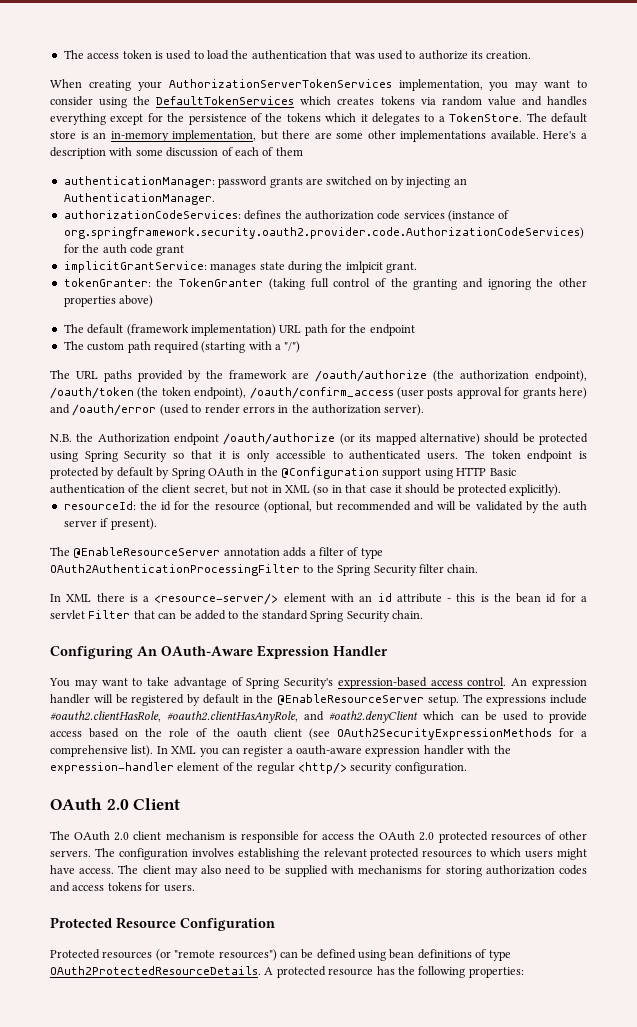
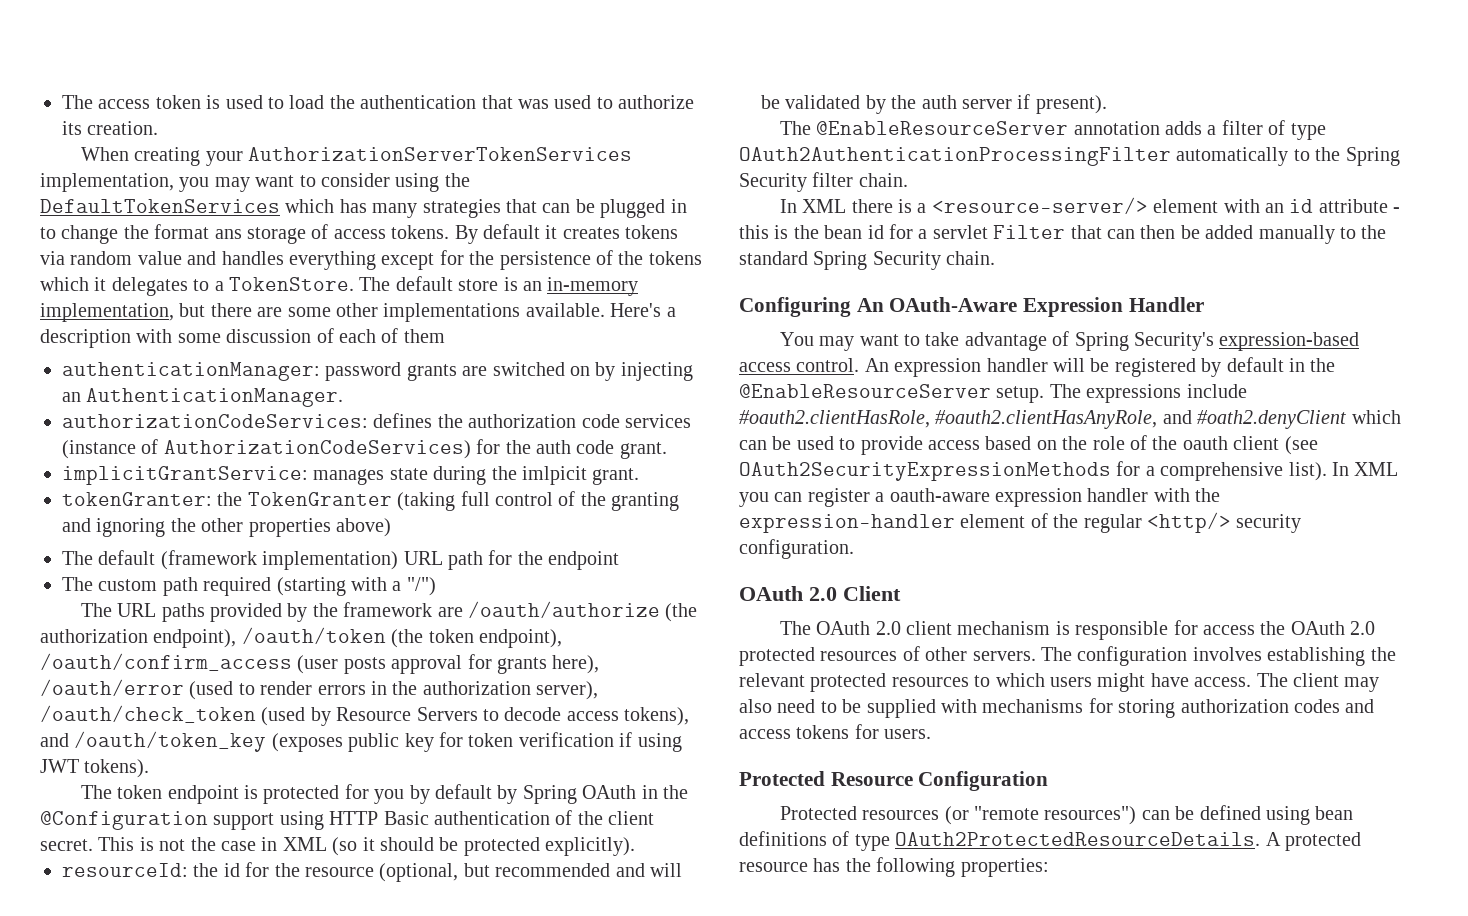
(332, 100) none -> [339,199,687,218] [40,224,558,244] has many strategies that can be plugged in to change the format ans storage of access tokens. By default it
[63,227,584,239] org.springframework.security.oauth2.provider.code.AuthorizationCodeServices) -> [163,440,471,459] AuthorizationCodeServices)
[156,245,185,256] grant -> [619,442,667,459] grant.
[558,387,587,399] [50,404,70,414] here) and -> [552,655,600,674] here),
[384,404,425,416] [50,433,588,445] [50,450,459,462] server). // N.B. the Authorization endpoint /oauth/authorize (or its mapped alternative) should be protected using Spring Security so that it is only accessible to authenticated users. -> [536,681,599,700] [40,705,690,726] [40,731,682,752] [40,759,150,778] server), /oauth/check_token (used by Resource Servers to decode access tokens), and /oauth/token_key (exposes public key for token verification if using JWT tokens). //
(99, 473) none -> [344,784,405,804] for you
[193,484,392,496] secret, but not in XML (so in that case -> [40,837,358,856] secret. This is not the case in XML (so
(300, 570) none -> [1176,147,1289,166] automatically
(177, 615) none -> [1140,225,1176,239] then
(226, 615) none -> [1258,225,1335,244] manually

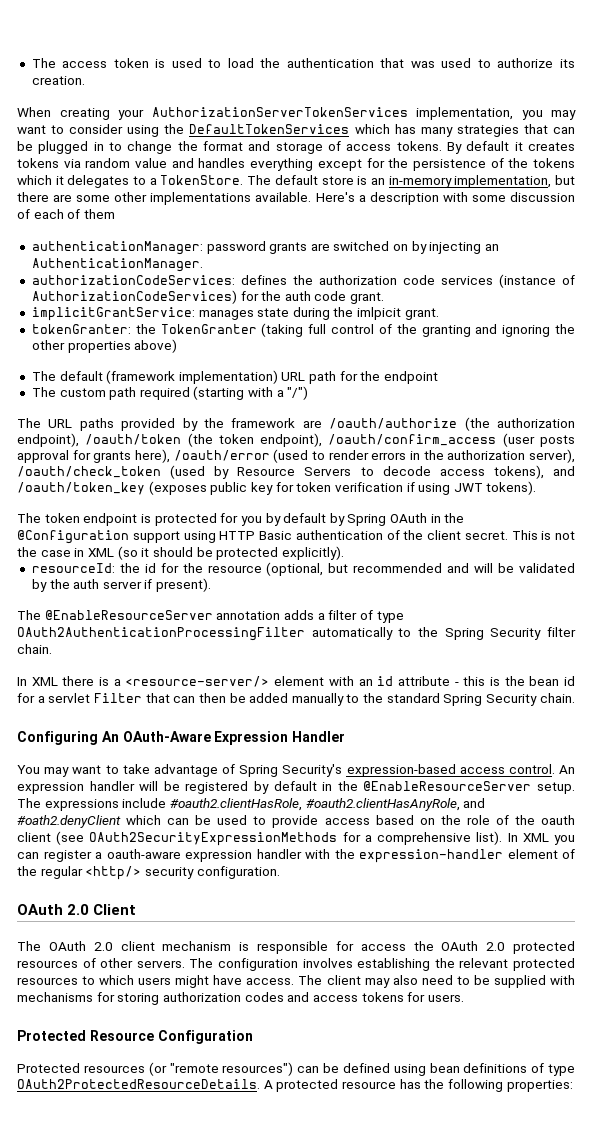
[214,229,242,239] ans -> [248,141,271,151] and

